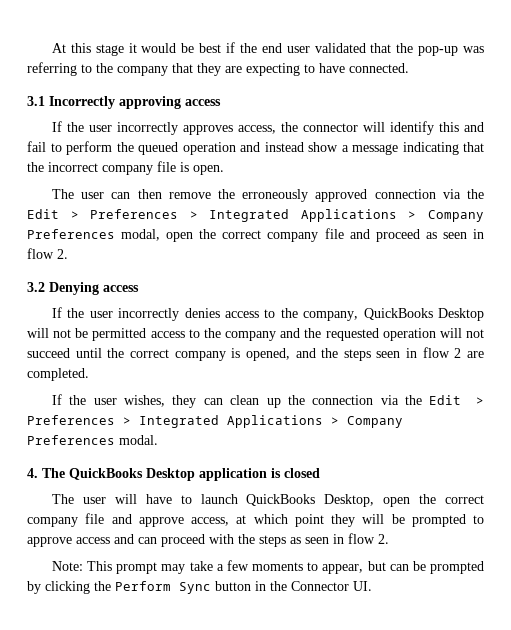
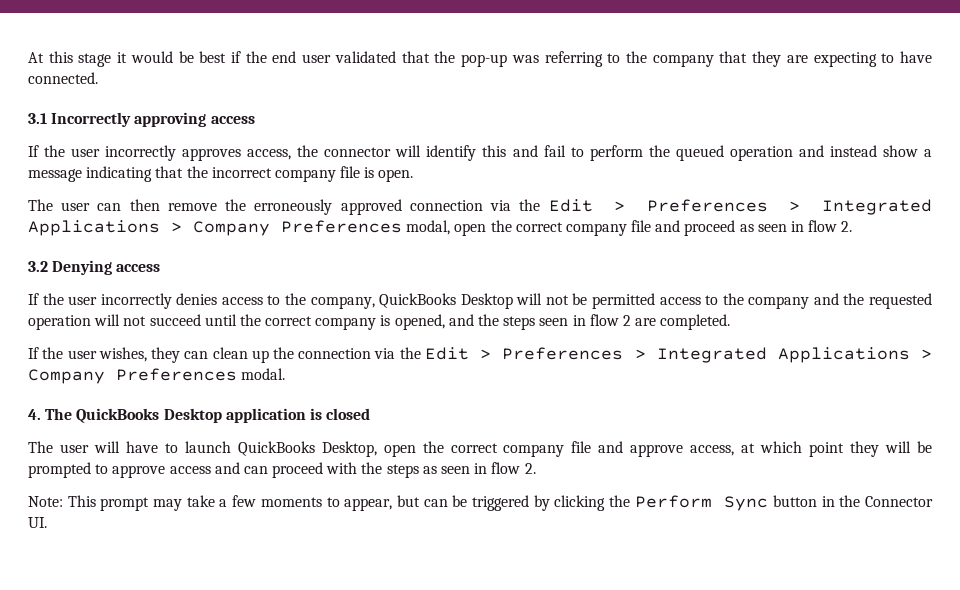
[430,561,485,574] prompted -> [472,495,530,511] triggered

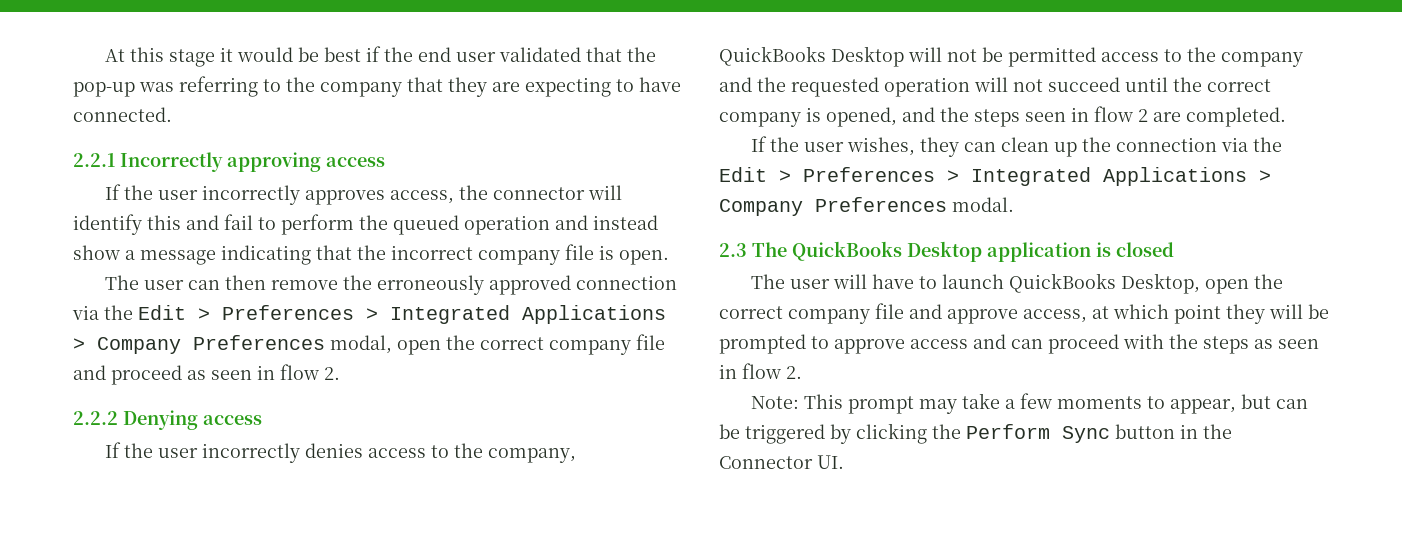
[28,113,47,124] 3.1 -> [73,153,115,167] 2.2.1
[28,261,48,272] 3.2 -> [73,411,118,425] 2.2.2
[28,409,41,420] 4. -> [719,243,747,257] 2.3

